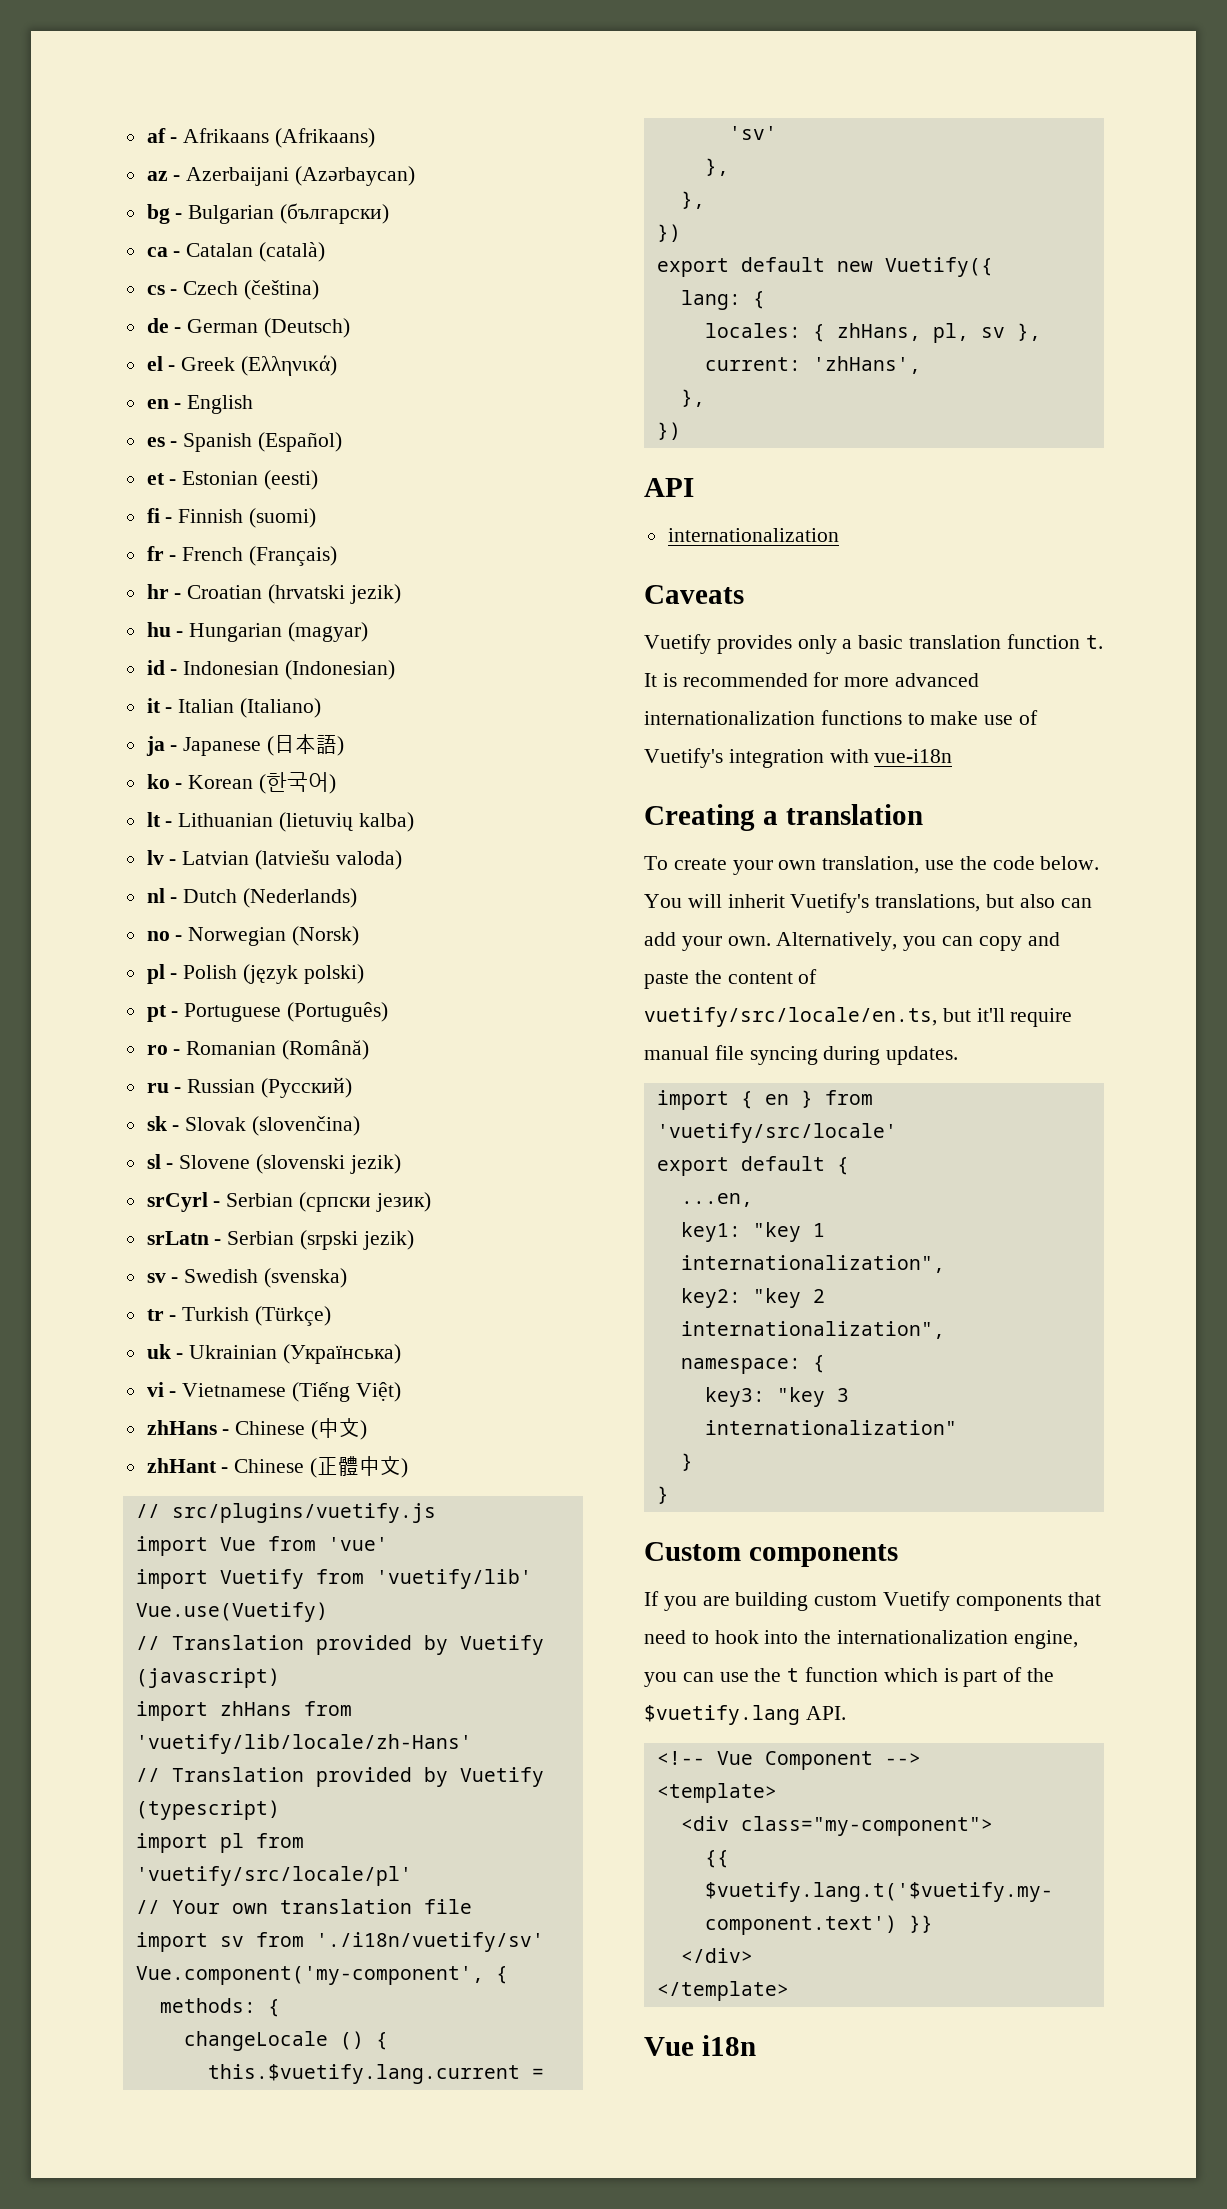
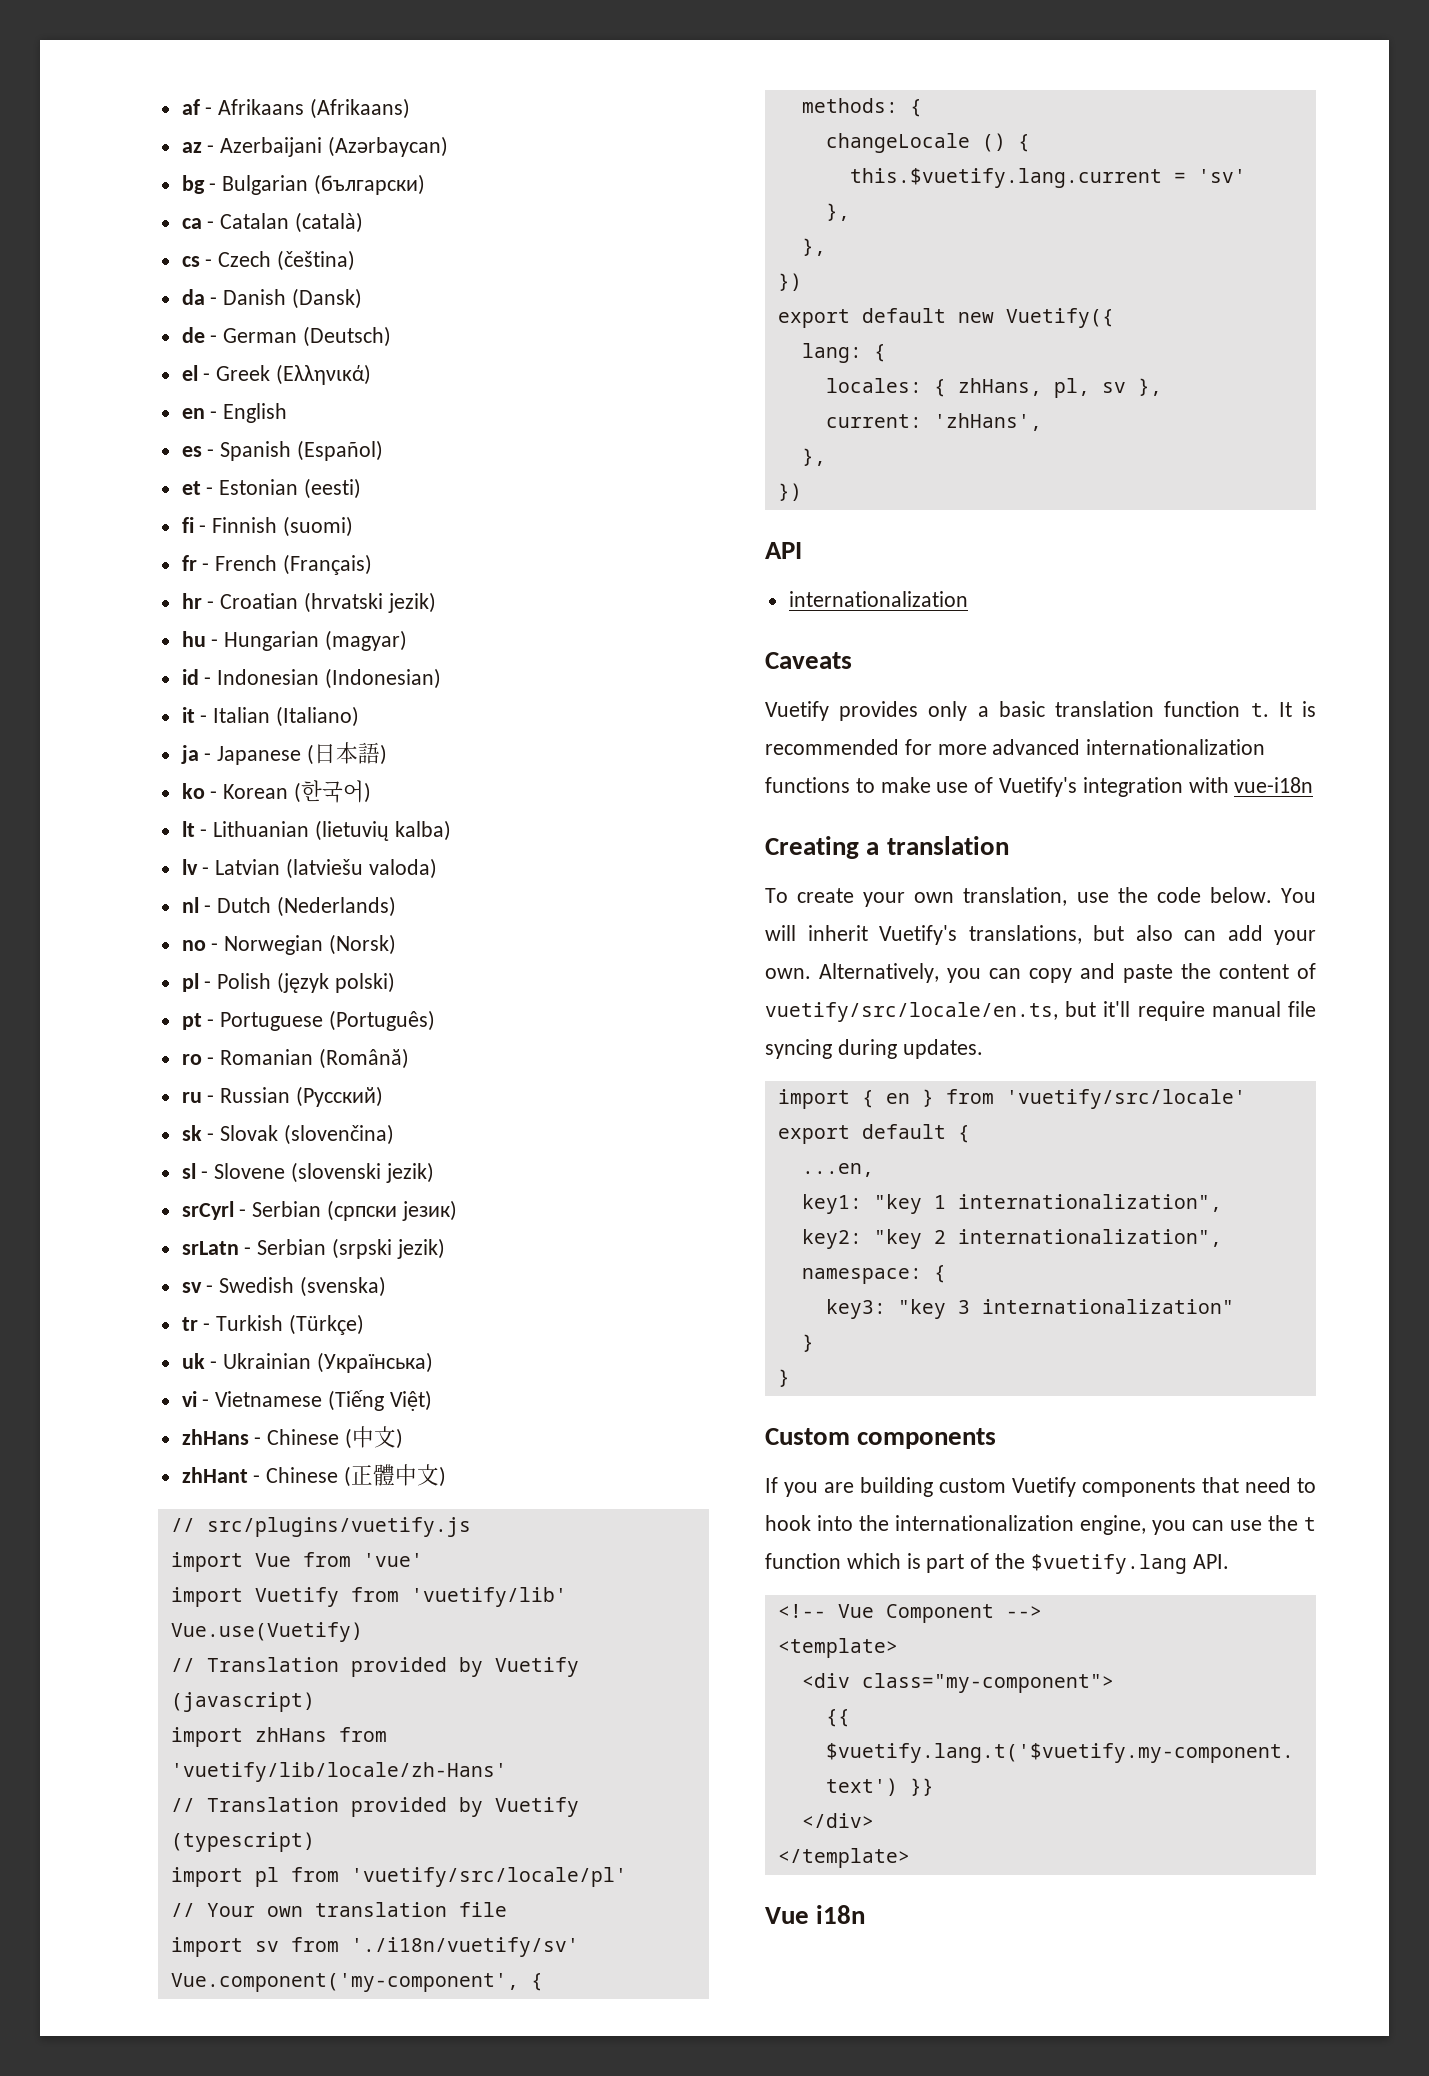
(320, 290) none -> [181,288,363,309] // da - Danish (Dansk)

